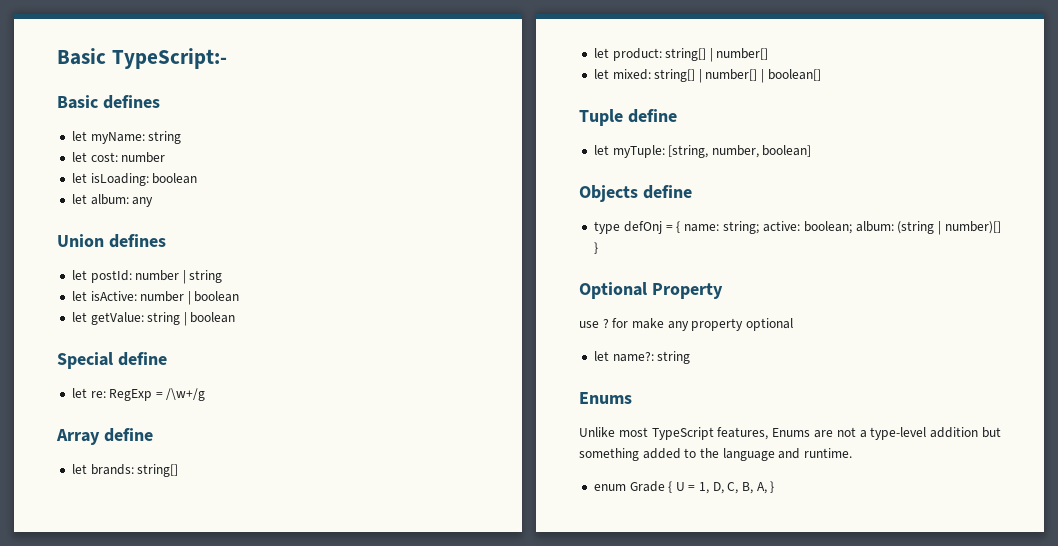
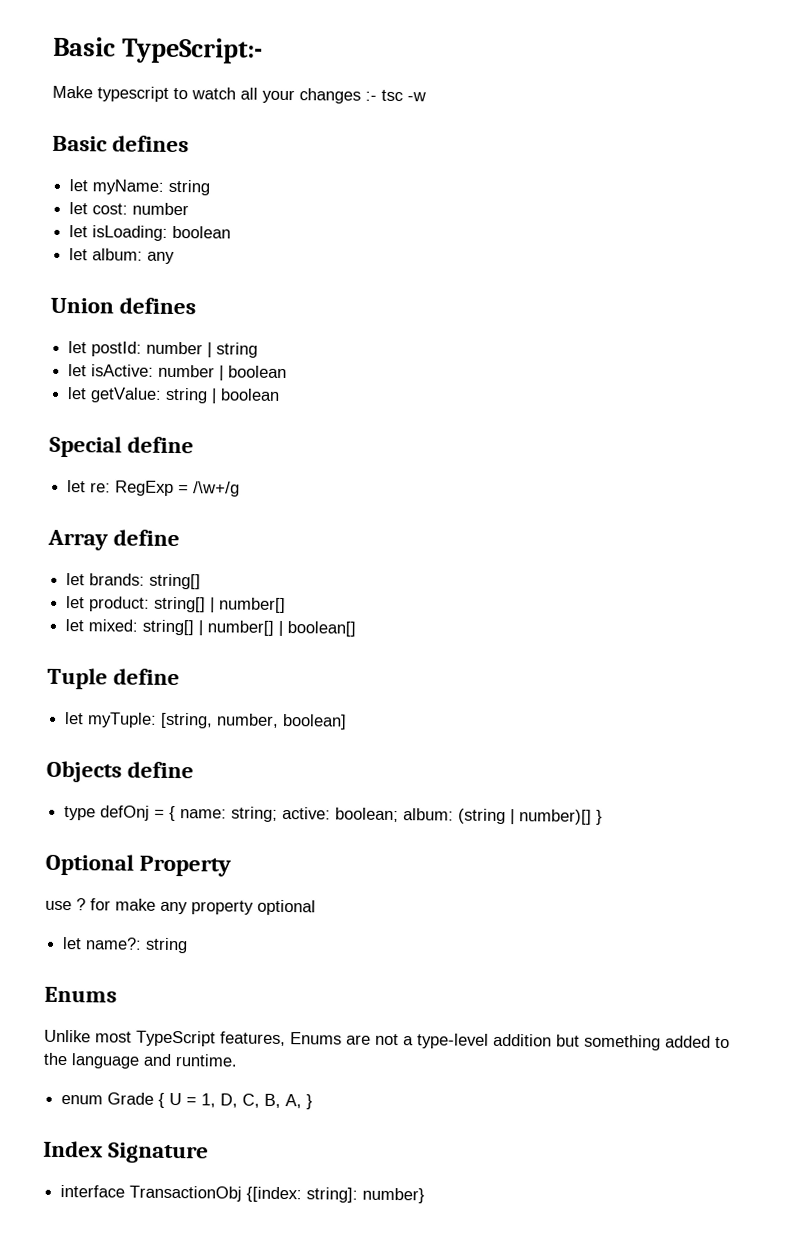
(227, 58) none -> [52,85,426,104] // Make typescript to watch all your changes :- tsc -w
(775, 487) none -> [43,1140,210,1164] [60,1184,426,1204] // Index Signature // interface TransactionObj {[index: string]: number}

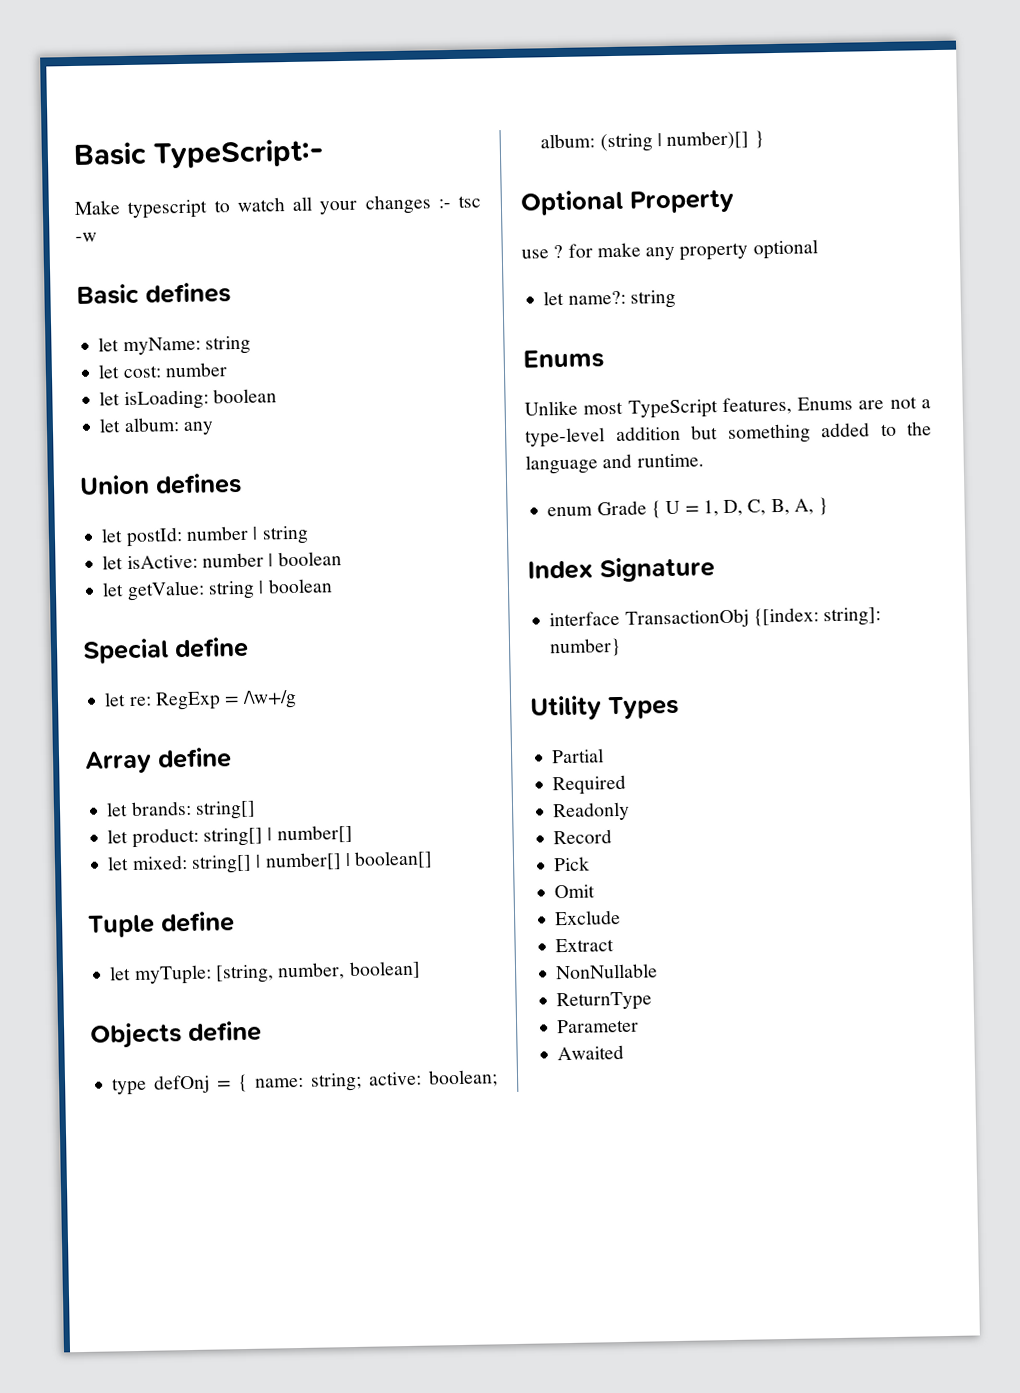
(426, 1195) none -> [530,695,679,721] [551,748,605,764] [552,774,627,796] [552,801,631,822] [553,829,613,845] [553,856,591,872] [554,884,596,899] [554,909,622,926] [555,938,615,953] [555,963,659,980] [556,991,653,1012] [556,1018,640,1034] [557,1044,625,1061] // Utility Types // Partial // Required // Readonly // Record // Pick // Omit // Exclude // Extract // NonNullable // ReturnType // Parameter // Awaited

